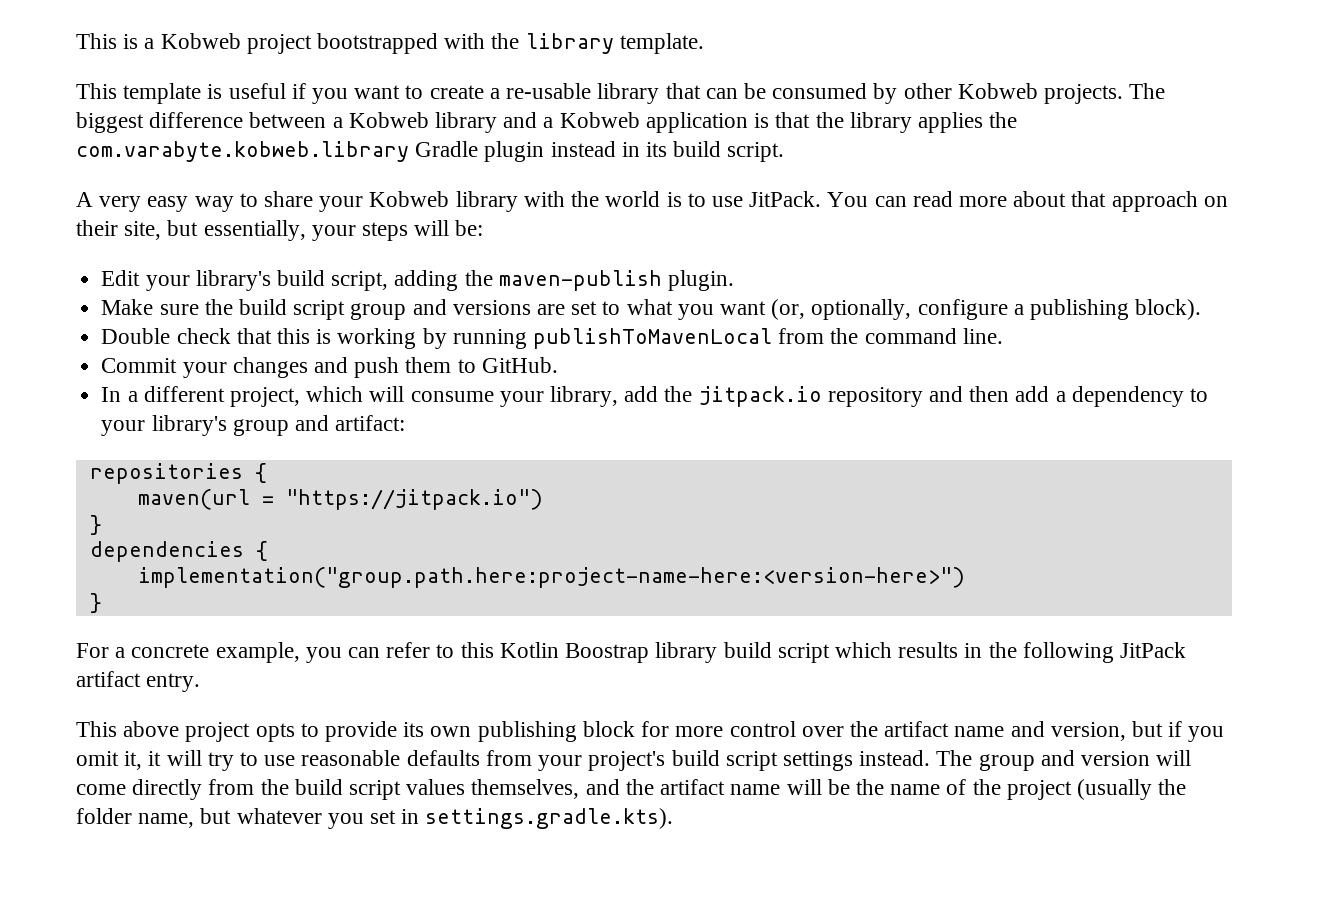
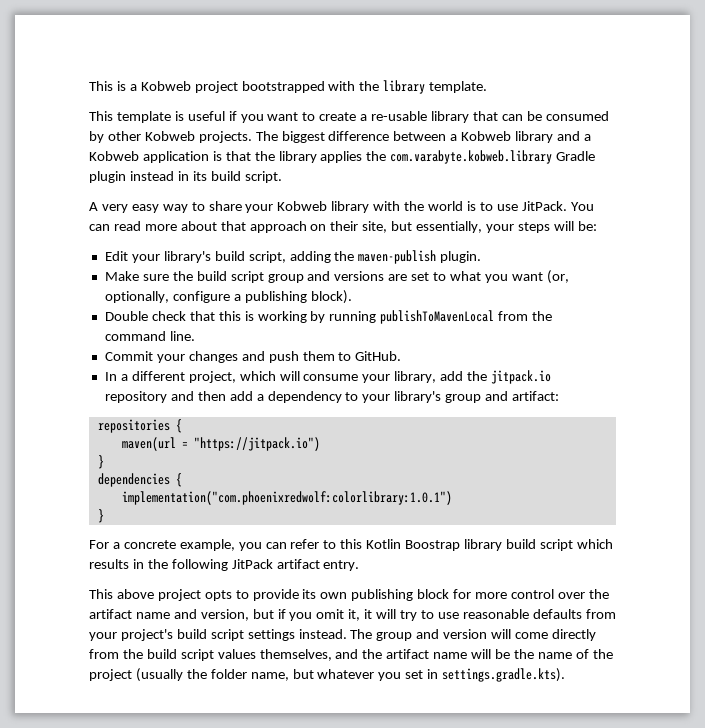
[137,567,965,588] implementation("group.path.here:project-name-here:<version-here>") -> [121,491,452,505] implementation("com.phoenixredwolf:colorlibrary:1.0.1")

